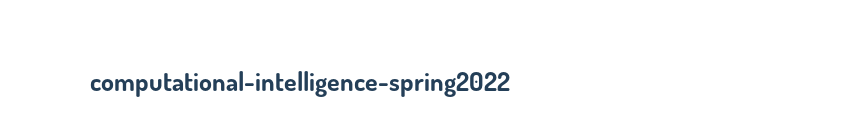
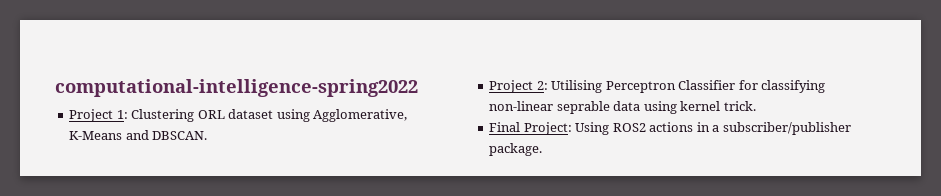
(510, 84) none -> [69,109,408,122] [69,130,208,140] [489,80,826,93] [489,101,756,114] [489,122,851,135] [489,143,543,156] // Project 1: Clustering ORL dataset using Agglomerative, K-Means and DBSCAN. // Project 2: Utilising Perceptron Classifier for classifying non-linear seprable data using kernel trick. // Final Project: Using ROS2 actions in a subscriber/publisher package.

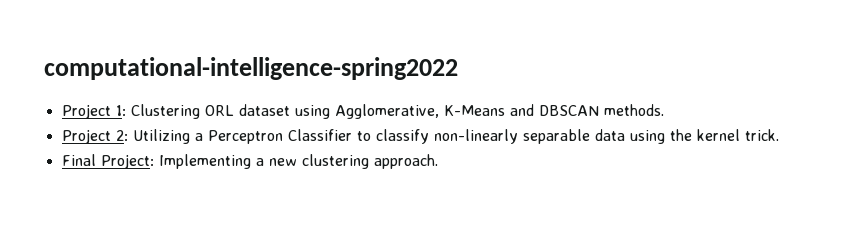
[152,131,208,140] DBSCAN. -> [538,104,664,116] DBSCAN methods.
[551,80,826,93] [489,101,610,114] Utilising Perceptron Classifier for classifying non-linear seprable -> [132,129,590,144] Utilizing a Perceptron Classifier to classify non-linearly separable
(677, 107) none -> [669,129,692,141] the
[575,122,851,135] [489,143,543,156] Using ROS2 actions in a subscriber/publisher package. -> [158,154,438,169] Implementing a new clustering approach.

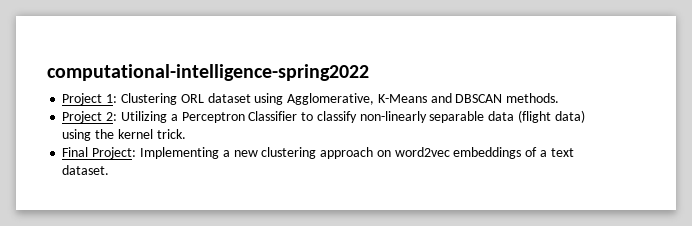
(625, 135) none -> [517,110,585,123] (flight data)
[373,154,438,169] approach. -> [320,147,574,159] [62,165,110,175] approach on word2vec embeddings of a text dataset.

